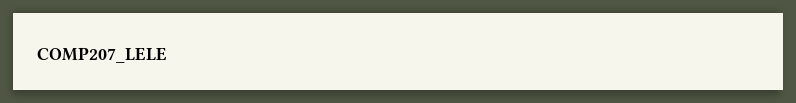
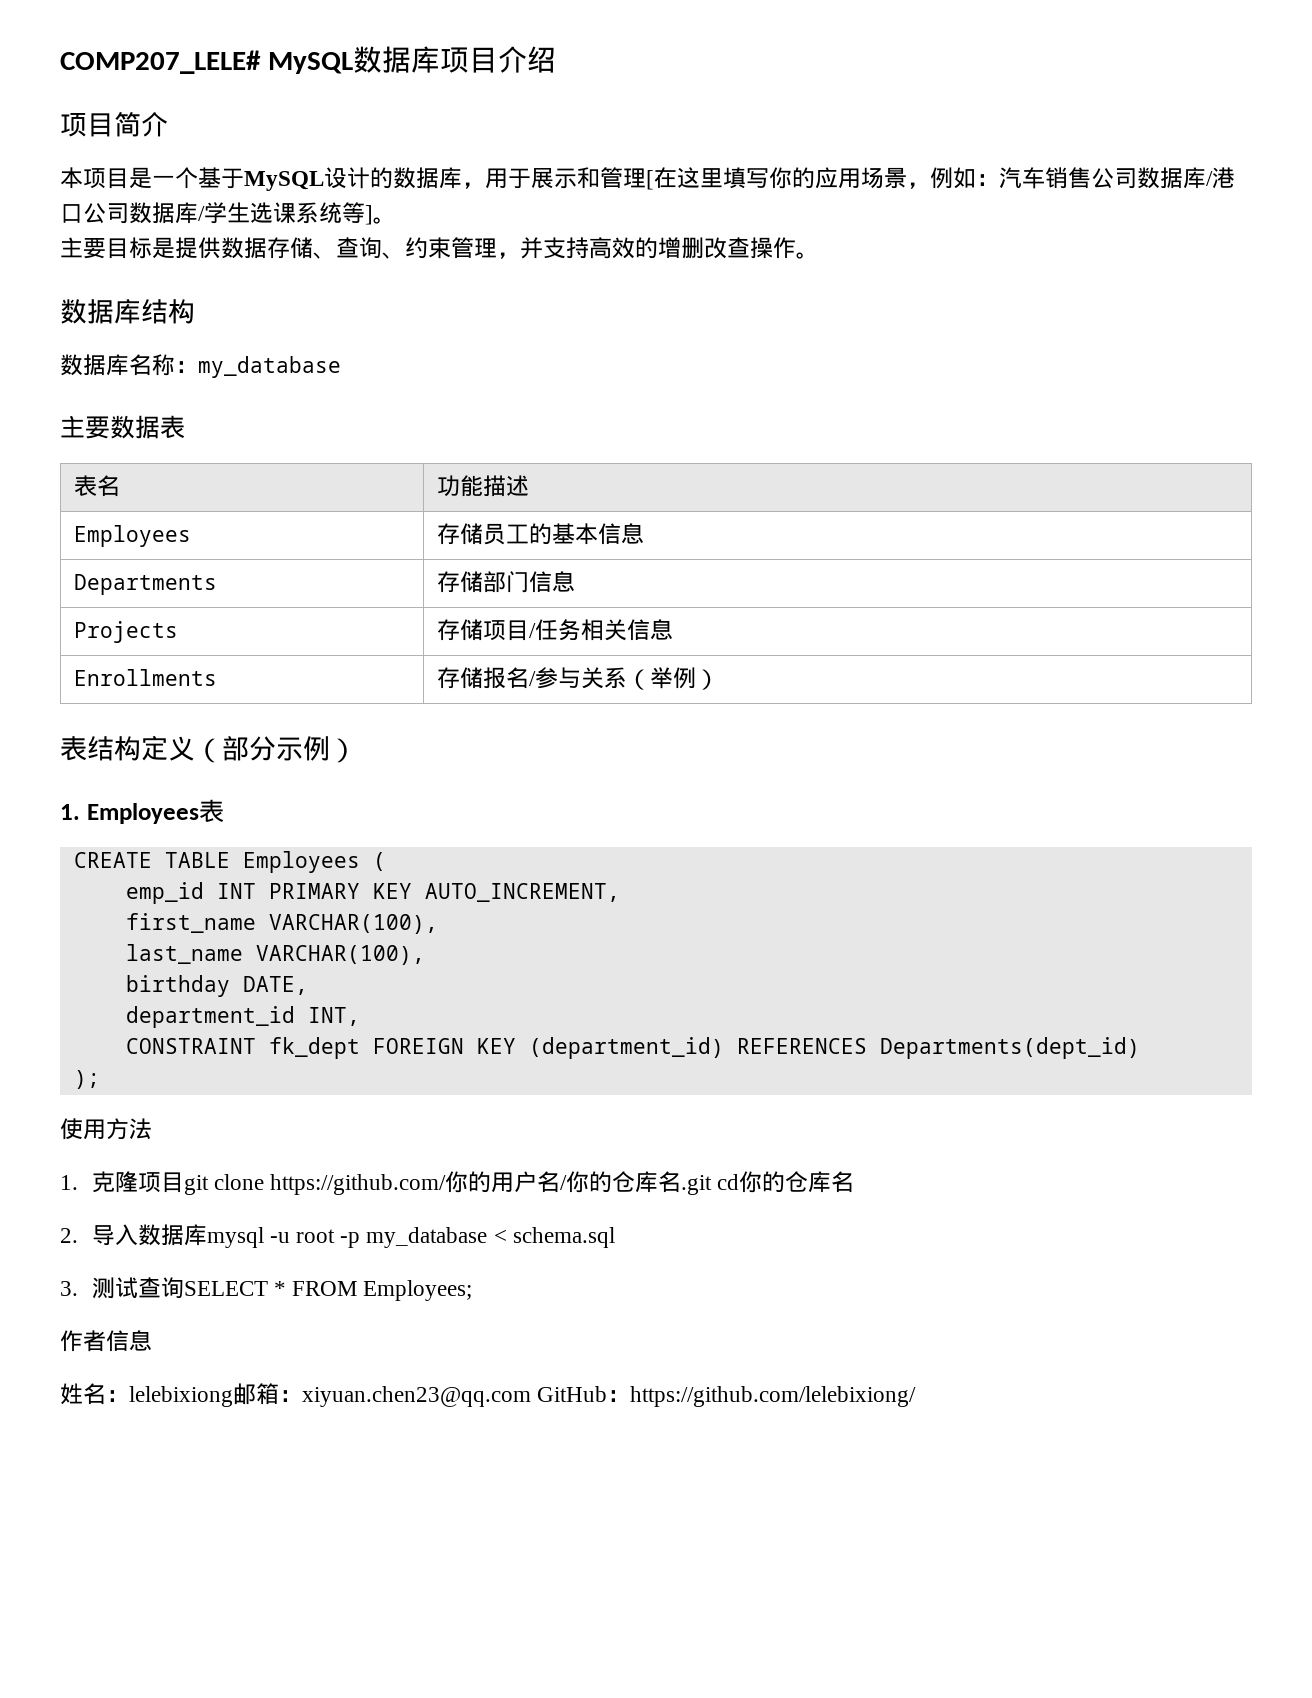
[37,47,167,63] COMP207_LELE -> [60,46,556,74] [60,111,168,137] [60,167,1235,191] [60,202,396,225] [60,237,819,259] [60,299,195,324] [60,354,341,378] [60,415,185,439] [73,475,120,497] [436,475,529,497] [73,525,191,547] [436,523,644,545] [73,574,217,595] [436,571,575,593] [73,621,178,643] [436,619,673,641] [73,669,217,686] [436,667,719,690] [60,735,357,763] [60,799,224,824] [73,851,386,873] [125,882,620,904] [125,913,438,934] [125,944,425,965] [125,975,308,997] [125,1006,360,1028] [125,1037,1140,1059] [73,1070,100,1089] [60,1118,152,1140] [60,1171,855,1195] [60,1224,615,1248] [60,1277,473,1301] [60,1330,152,1352] [60,1383,917,1407] COMP207_LELE# MySQL数据库项目介绍 // 项目简介 // 本项目是一个基于MySQL设计的数据库，用于展示和管理[在这里填写你的应用场景，例如：汽车销售公司数据库/港口公司数据库/学生选课系统等]。 // 主要目标是提供数据存储、查询、约束管理，并支持高效的增删改查操作。 // 数据库结构 // 数据库名称：my_database // 主要数据表 // 表名 | 功能描述 // Employees | 存储员工的基本信息 // Departments | 存储部门信息 // Projects | 存储项目/任务相关信息 // Enrollments | 存储报名/参与关系（举例） // 表结构定义（部分示例） // 1. Employees表 // CREATE TABLE Employees ( // emp_id INT PRIMARY KEY AUTO_INCREMENT, // first_name VARCHAR(100), // last_name VARCHAR(100), // birthday DATE, // department_id INT, // CONSTRAINT fk_dept FOREIGN KEY (department_id) REFERENCES Departments(dept_id) // ); // 使用方法 // 1.克隆项目git clone https://github.com/你的用户名/你的仓库名.git cd你的仓库名 // 2.导入数据库mysql -u root -p my_database < schema.sql // 3.测试查询SELECT * FROM Employees; // 作者信息 // 姓名：lelebixiong邮箱：xiyuan.chen23@qq.com GitHub：https://github.com/lelebixiong/

